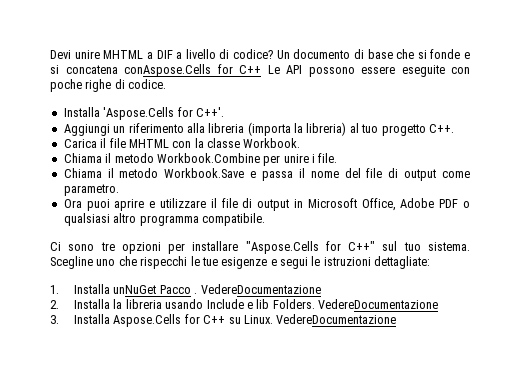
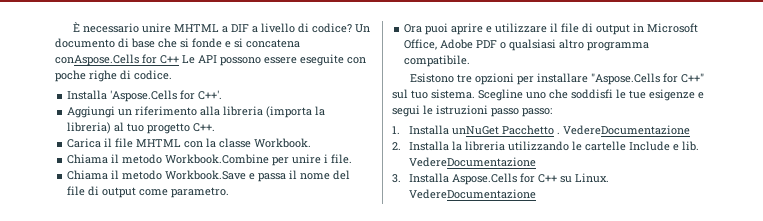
[50,50,71,59] Devi -> [72,22,139,33] È necessario
[50,242,95,251] Ci sono -> [409,73,454,83] Esistono
[140,256,188,269] rispecchi -> [571,89,613,99] soddisfi
[374,256,431,269] dettagliate: -> [491,108,552,117] passo passo:
[159,285,191,294] Pacco -> [502,125,555,135] Pacchetto
[165,299,315,309] usando Include e lib Folders. -> [508,141,700,151] utilizzando le cartelle Include e lib.

